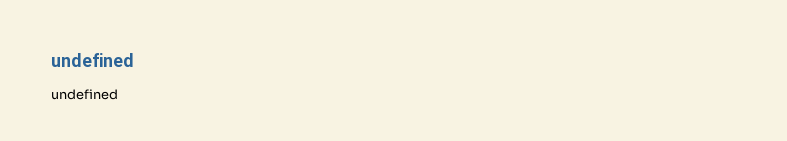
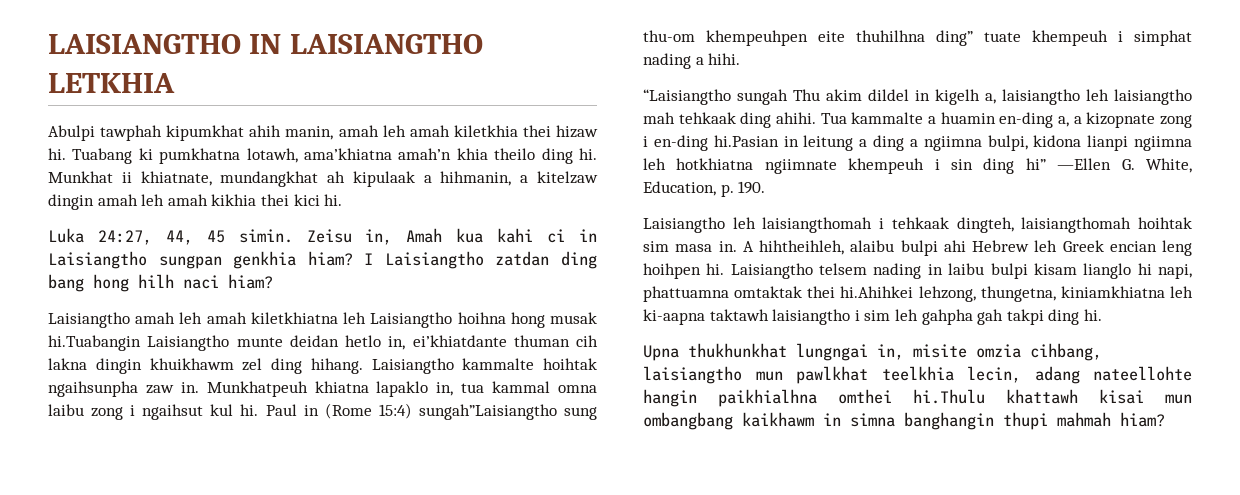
[51,53,134,67] [51,89,118,100] undefined // undefined -> [48,34,483,54] [48,73,175,93] [48,125,599,141] [48,148,597,164] [48,171,598,187] [48,194,343,210] [48,228,598,245] [48,251,597,269] [48,274,273,292] [48,312,597,328] [48,335,598,351] [48,358,597,374] [48,381,597,397] [48,403,597,420] [643,30,1192,46] [643,53,741,69] [643,89,1192,105] [643,112,1192,128] [643,135,1192,151] [643,158,1192,174] [643,181,766,197] [643,217,1192,233] [643,240,1192,256] [643,263,1192,279] [643,286,1193,302] [643,309,1102,325] [643,343,1102,361] [643,366,1192,384] [643,389,1192,407] [643,412,1165,430] LAISIANGTHO IN LAISIANGTHO LETKHIA // Abulpi tawphah kipumkhat ahih manin, amah leh amah kiletkhia thei hizaw hi. Tuabang ki pumkhatna lotawh, ama’khiatna amah’n khia theilo ding hi. Munkhat ii khiatnate, mundangkhat ah kipulaak a hihmanin, a kitelzaw dingin amah leh amah kikhia thei kici hi. // Luka 24:27, 44, 45 simin. Zeisu in, Amah kua kahi ci in Laisiangtho sungpan genkhia hiam? I Laisiangtho zatdan ding bang hong hilh naci hiam? // Laisiangtho amah leh amah kiletkhiatna leh Laisiangtho hoihna hong musak hi.Tuabangin Laisiangtho munte deidan hetlo in, ei’khiatdante thuman cih lakna dingin khuikhawm zel ding hihang. Laisiangtho kammalte hoihtak ngaihsunpha zaw in. Munkhatpeuh khiatna lapaklo in, tua kammal omna laibu zong i ngaihsut kul hi. Paul in (Rome 15:4) sungah”Laisiangtho sung thu-om khempeuhpen eite thuhilhna ding” tuate khempeuh i simphat nading a hihi. // “Laisiangtho sungah Thu akim dildel in kigelh a, laisiangtho leh laisiangtho mah tehkaak ding ahihi. Tua kammalte a huamin en-ding a, a kizopnate zong i en-ding hi.Pasian in leitung a ding a ngiimna bulpi, kidona lianpi ngiimna leh hotkhiatna ngiimnate khempeuh i sin ding hi” —Ellen G. White, Education, p. 190. // Laisiangtho leh laisiangthomah i tehkaak dingteh, laisiangthomah hoihtak sim masa in. A hihtheihleh, alaibu bulpi ahi Hebrew leh Greek encian leng hoihpen hi. Laisiangtho telsem nading in laibu bulpi kisam lianglo hi napi, phattuamna omtaktak thei hi.Ahihkei lehzong, thungetna, kiniamkhiatna leh ki-aapna taktawh laisiangtho i sim leh gahpha gah takpi ding hi. // Upna thukhunkhat lungngai in, misite omzia cihbang, laisiangtho mun pawlkhat teelkhia lecin, adang nateellohte hangin paikhialhna omthei hi.Thulu khattawh kisai mun ombangbang kaikhawm in simna banghangin thupi mahmah hiam?

